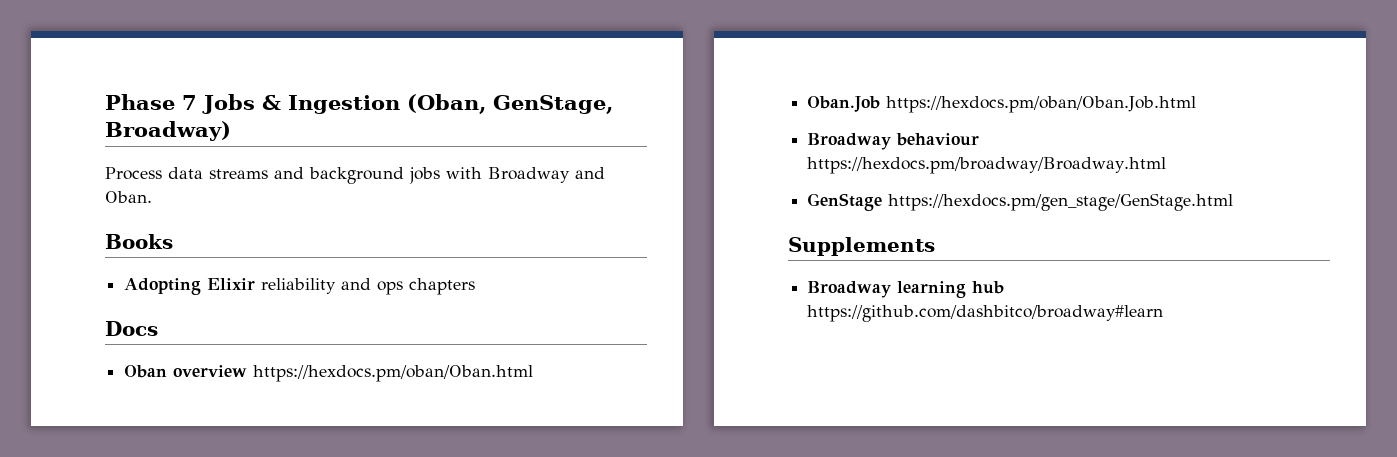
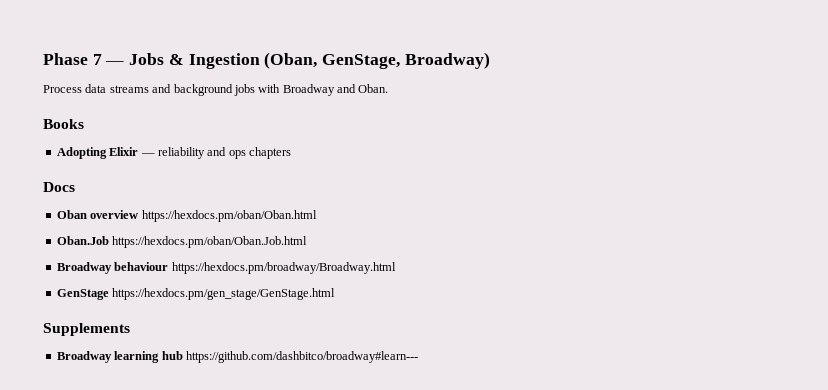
(197, 102) none -> [105,61,125,65] —
(256, 284) none -> [140,153,155,156] —
[807,305,1164,322] https://github.com/dashbitco/broadway#learn -> [185,351,418,363] https://github.com/dashbitco/broadway#learn---

